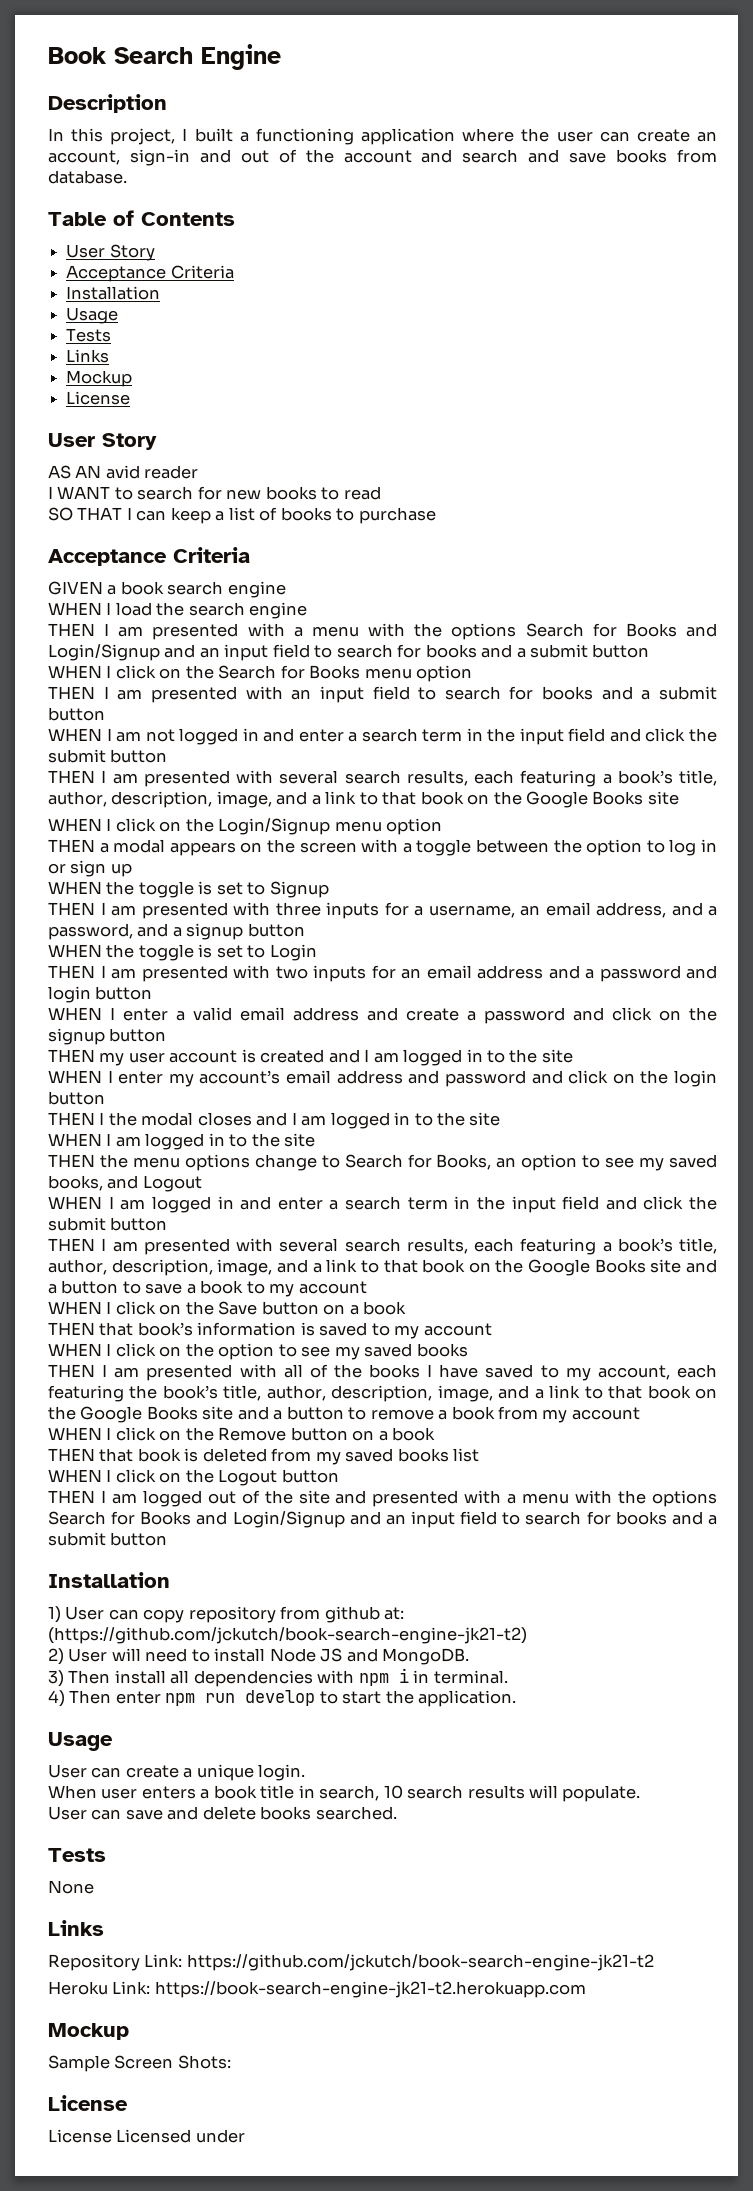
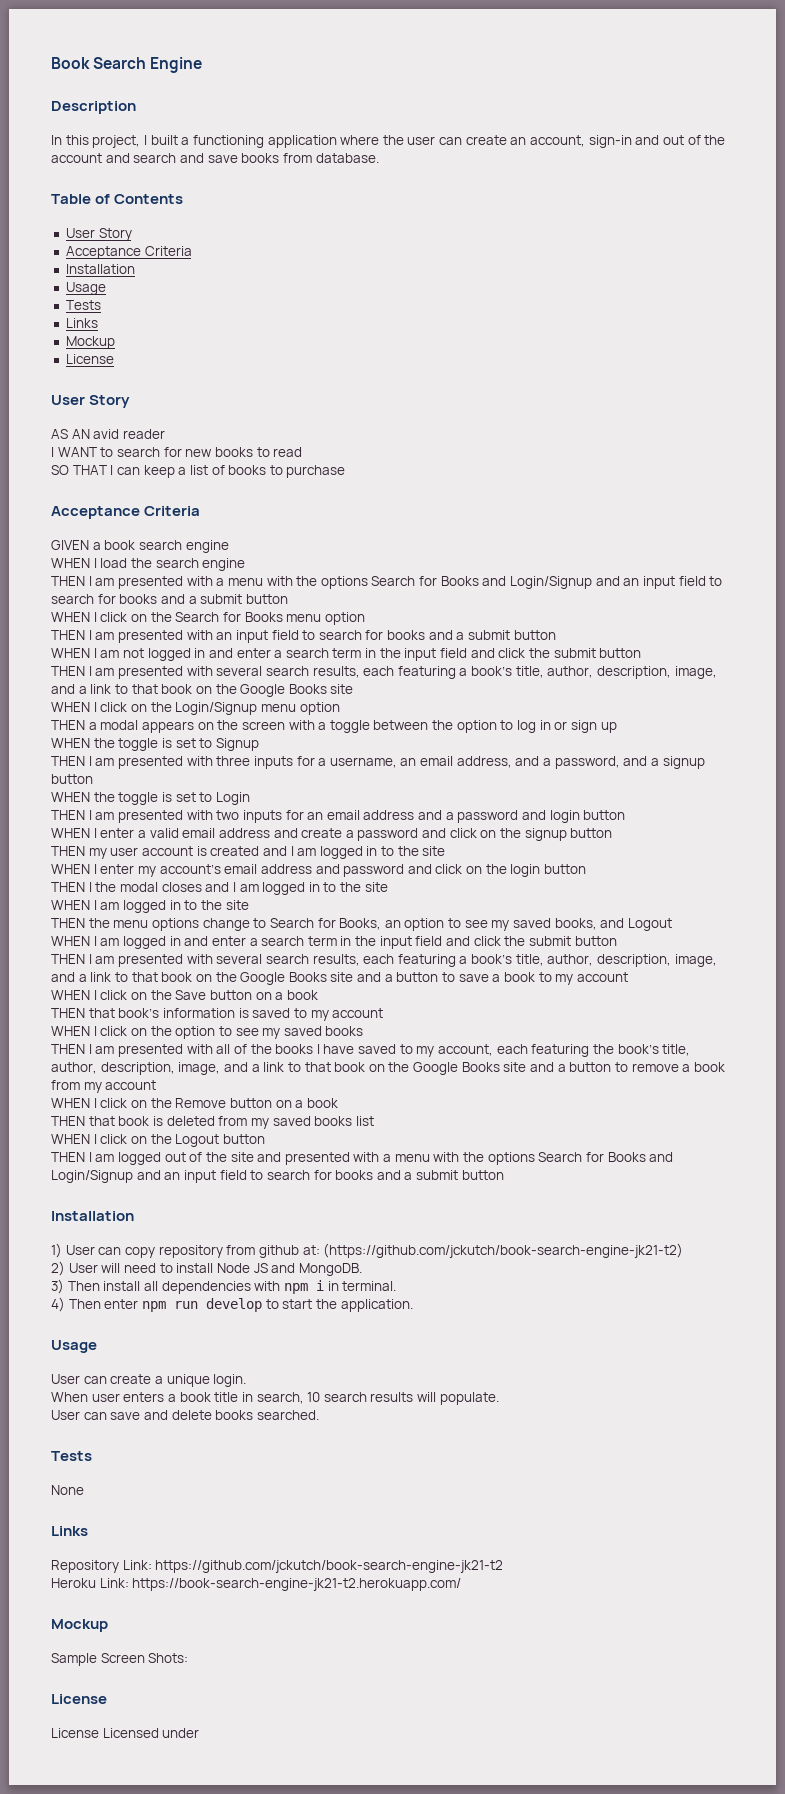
[154,1981,586,1998] https://book-search-engine-jk21-t2.herokuapp.com -> [132,1578,462,1591] https://book-search-engine-jk21-t2.herokuapp.com/

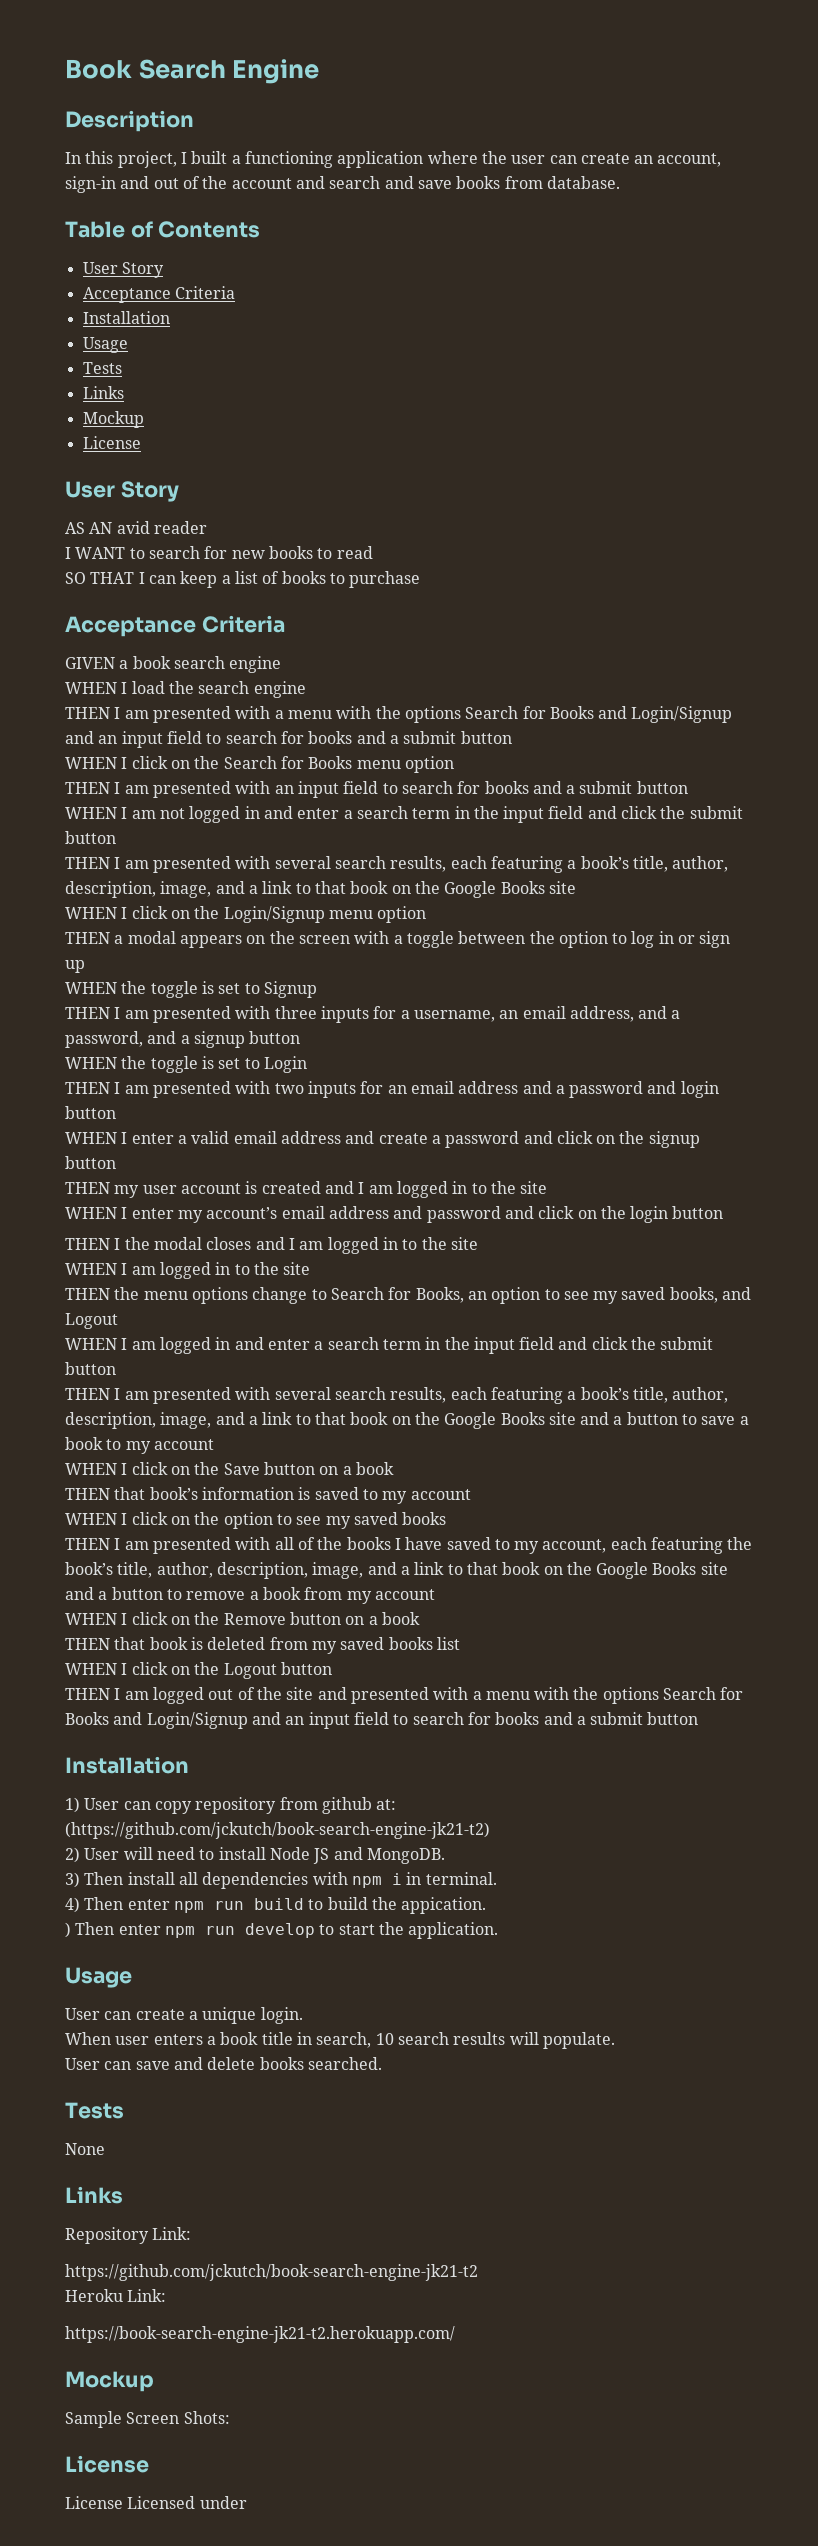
(198, 1305) none -> [253,1897,487,1914] [65,1922,235,1938] build to build the appication. // ) Then enter npm run
(152, 1565) none -> (192, 2233) //
(129, 1583) none -> (167, 2295) //

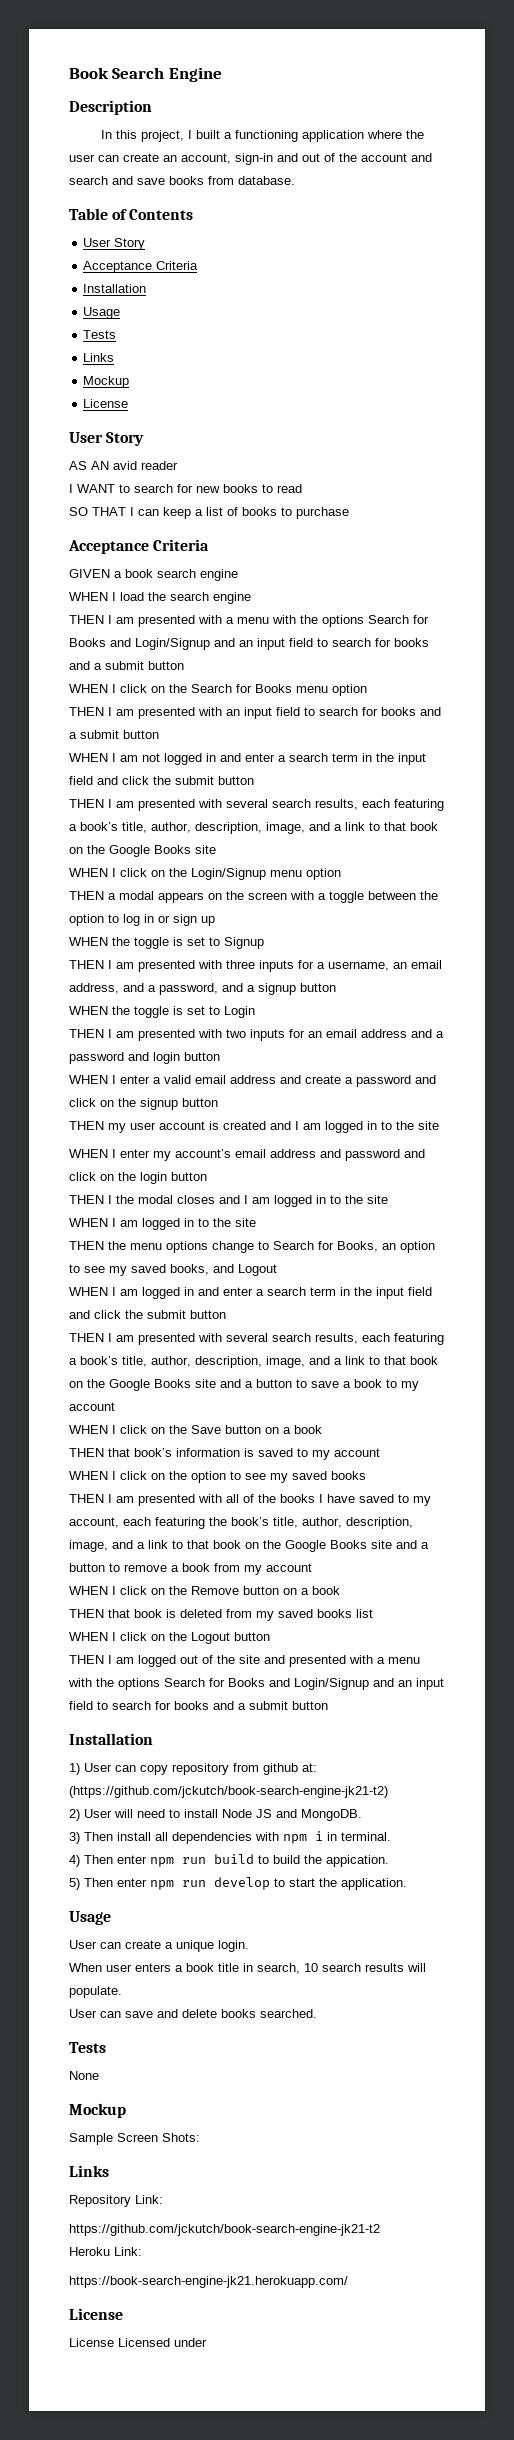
[65,1922,71,1938] ) -> [69,1878,80,1890] 5)
(105, 2149) none -> [69,2103,126,2118] [69,2133,200,2145] // Mockup // Sample Screen Shots:
[65,2326,455,2343] [65,2371,154,2392] [65,2411,230,2428] https://book-search-engine-jk21-t2.herokuapp.com/ // Mockup // Sample Screen Shots: -> [69,2276,348,2288] https://book-search-engine-jk21.herokuapp.com/

